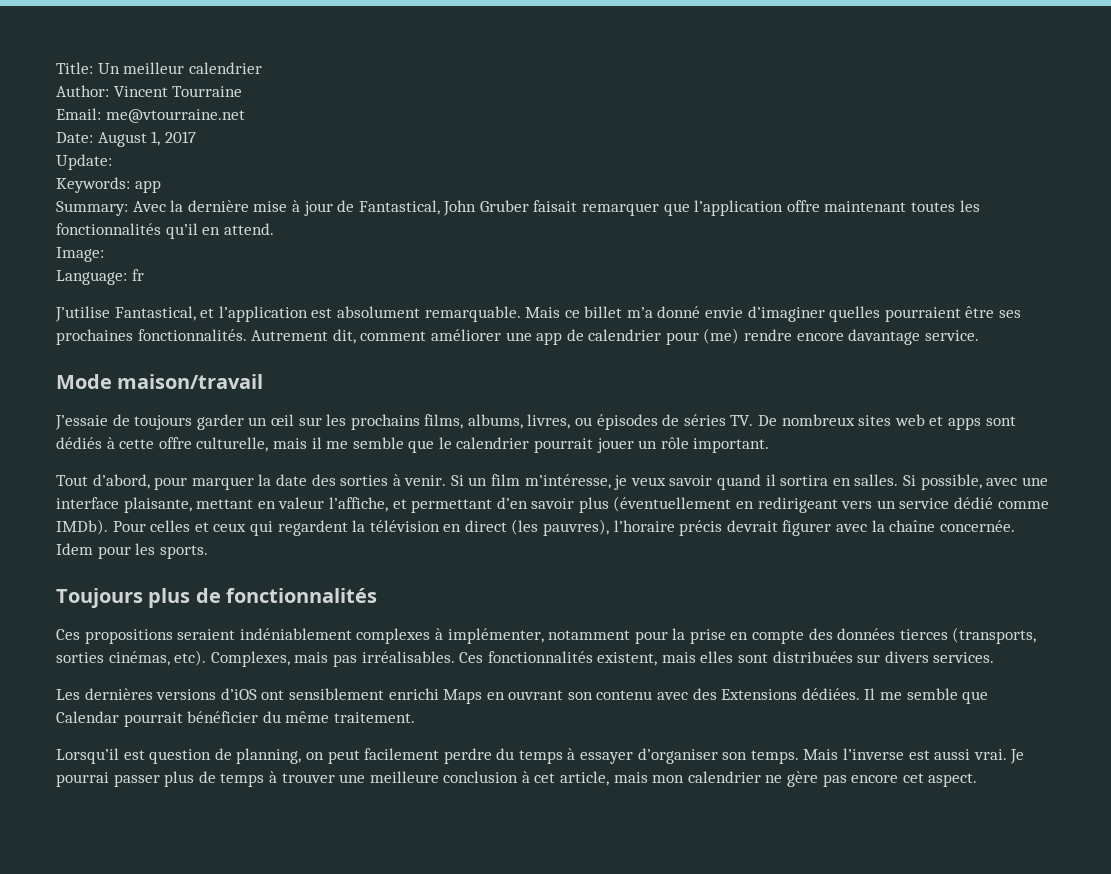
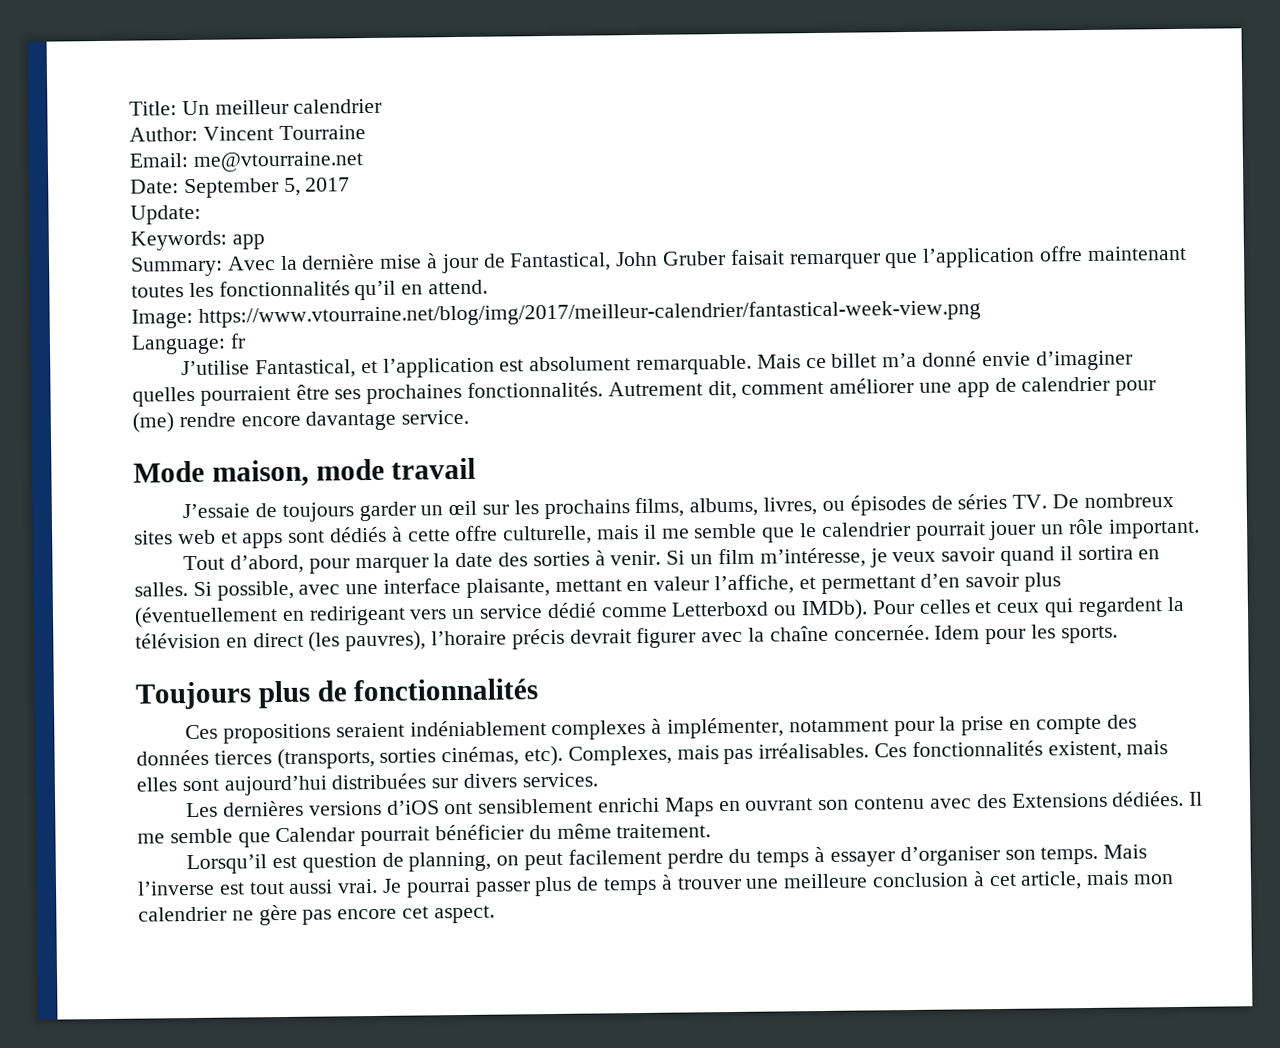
[97,131,161,147] August 1, -> [183,177,301,199] September 5,
(104, 254) none -> [197,299,981,328] https://www.vtourraine.net/blog/img/2017/meilleur-calendrier/fantastical-week-view.png
[117,374,264,389] maison/travail -> [211,457,477,487] maison, mode travail
(1049, 505) none -> [671,601,798,617] Letterboxd ou
(769, 658) none -> [223,775,328,796] aujourd’hui
(930, 755) none -> [248,881,285,895] tout

